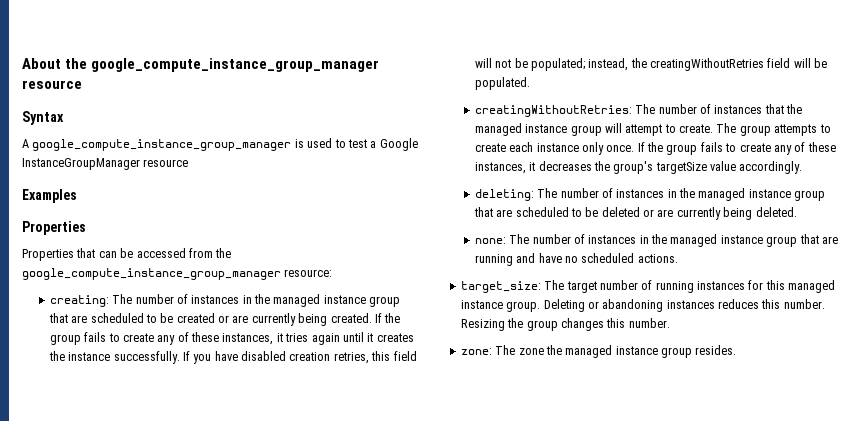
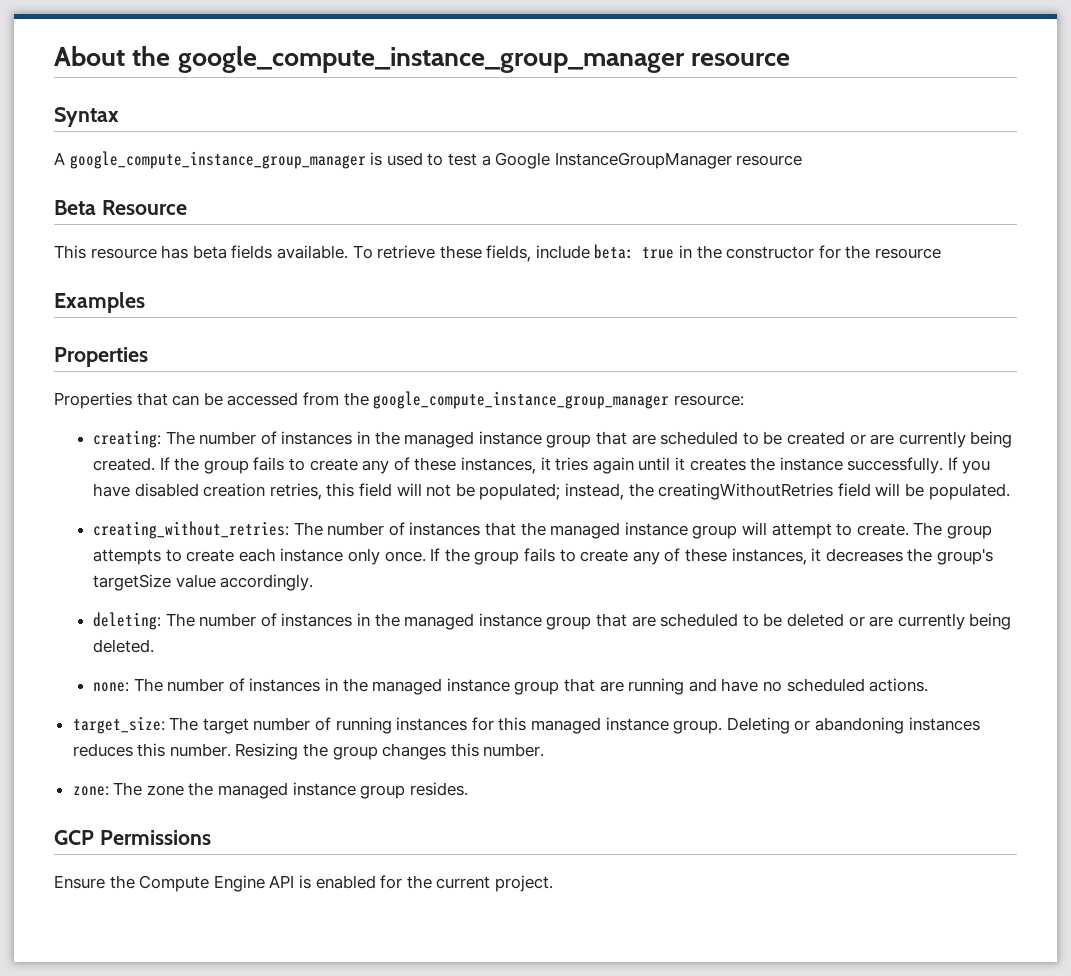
(189, 163) none -> [54,200,187,215] [54,244,942,262] // Beta Resource // This resource has beta fields available. To retrieve these fields, include beta: true in the constructor for the resource
[474,105,632,117] creatingWithoutRetries: -> [93,521,290,539] creating_without_retries:
(737, 350) none -> [54,830,211,845] [54,875,553,892] // GCP Permissions // Ensure the Compute Engine API is enabled for the current project.

